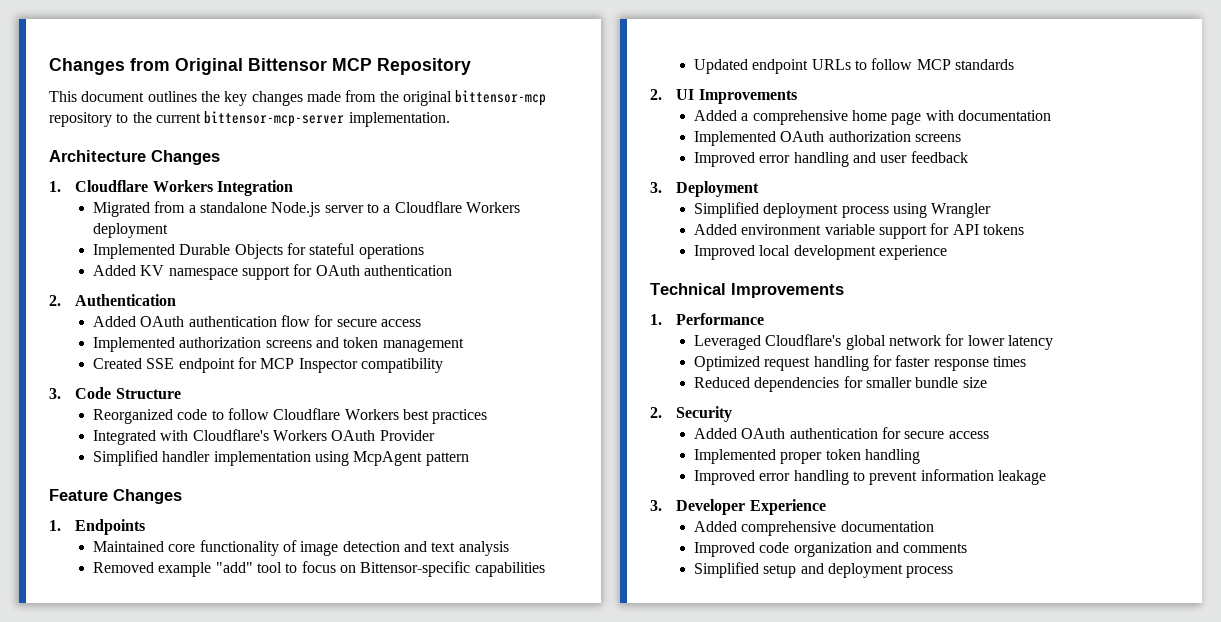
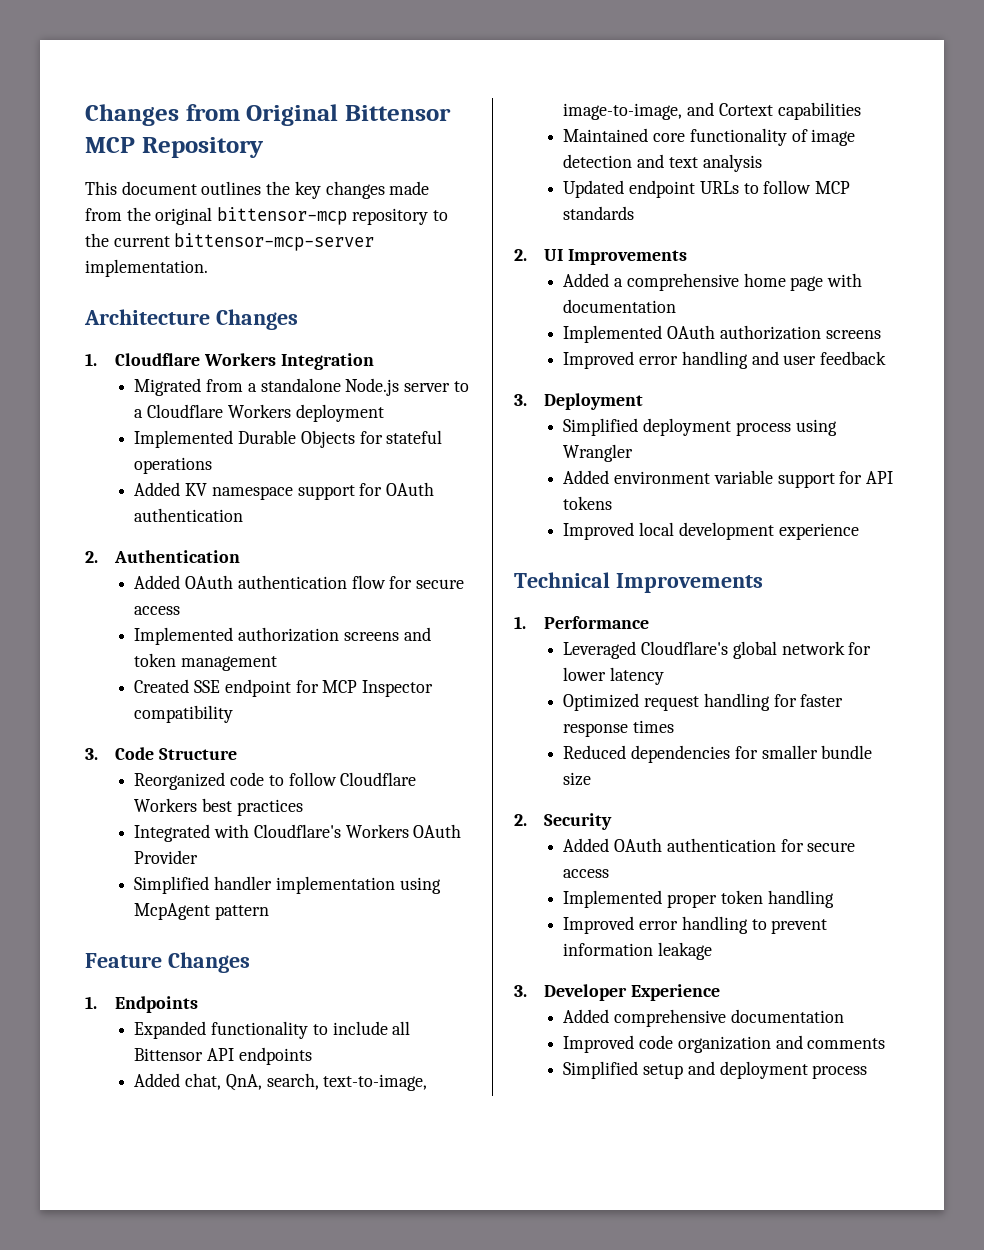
(146, 527) none -> [134,1021,411,1039] [134,1047,312,1065] [134,1073,428,1091] [563,102,861,120] // Expanded functionality to include all Bittensor API endpoints // Added chat, QnA, search, text-to-image, image-to-image, and Cortext capabilities
[92,561,545,577] // Removed example "add" tool to focus on Bittensor-specific capabilities -> (762, 163) none

